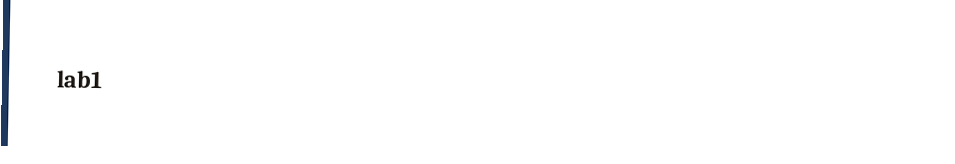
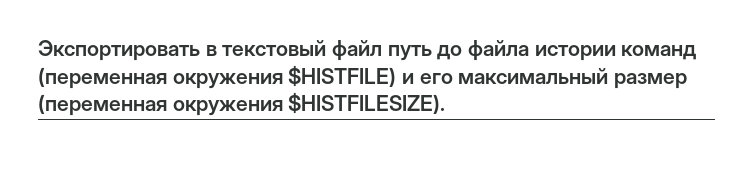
[56,70,103,89] lab1 -> [38,40,697,61] [38,65,688,89] [38,92,446,116] Экспортировать в текстовый файл путь до файла истории команд (переменная окружения $HISTFILE) и его максимальный размер (переменная окружения $HISTFILESIZE).

